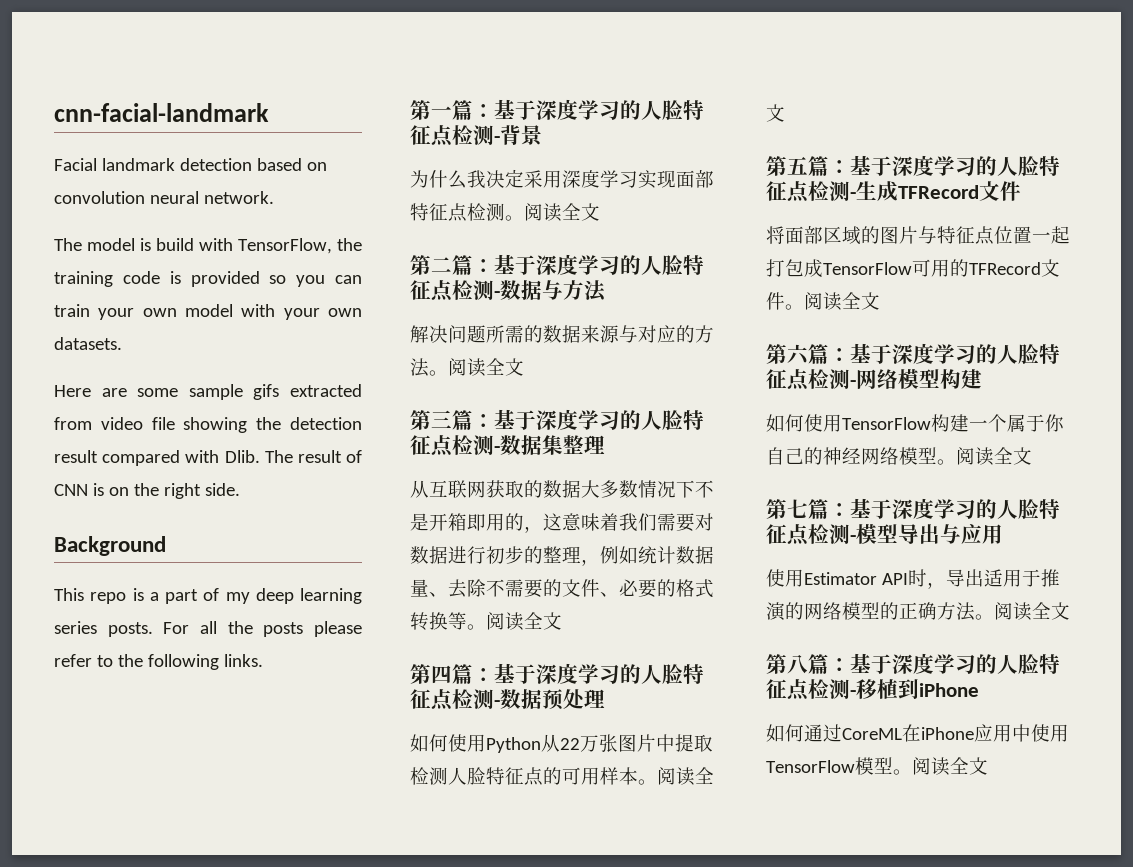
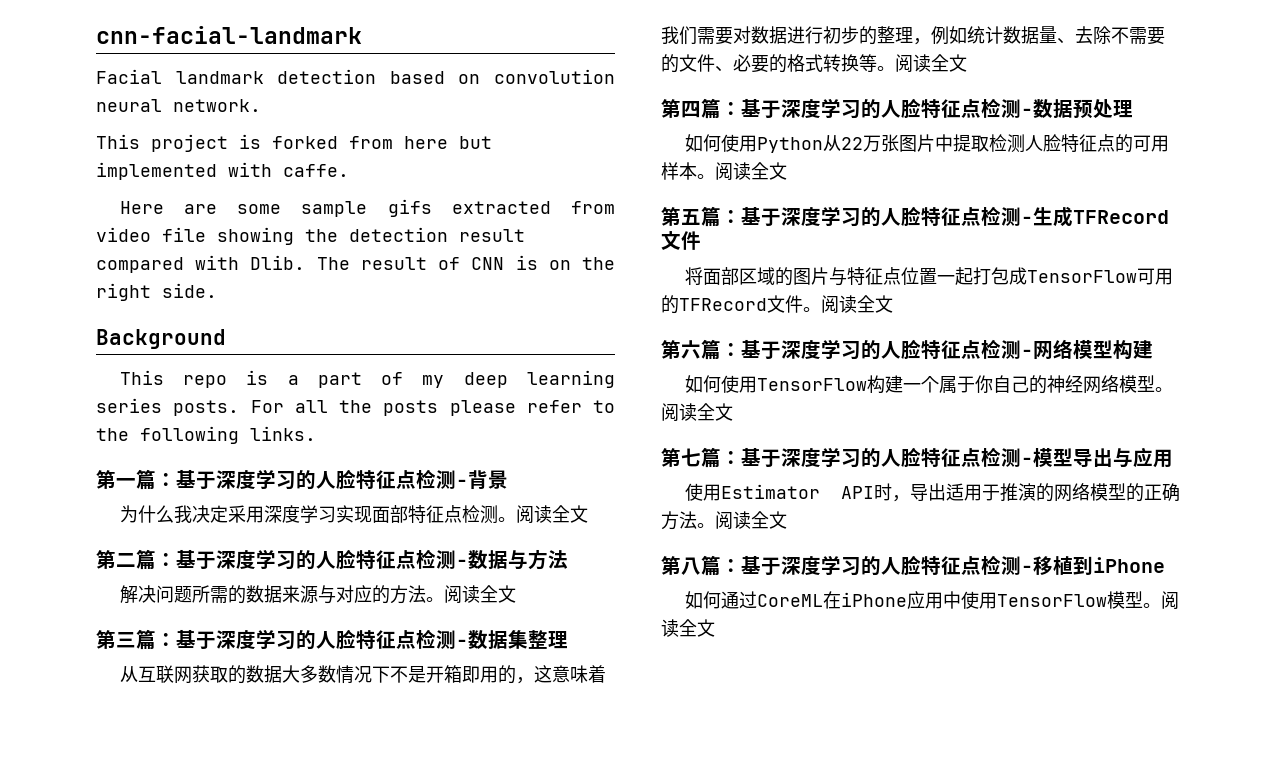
[54,238,362,254] [54,271,362,287] [54,304,363,320] [54,337,122,350] The model is build with TensorFlow, the training code is provided so you can train your own model with your own datasets. -> [96,134,492,152] [96,162,349,180] This project is forked from here but implemented with caffe.

